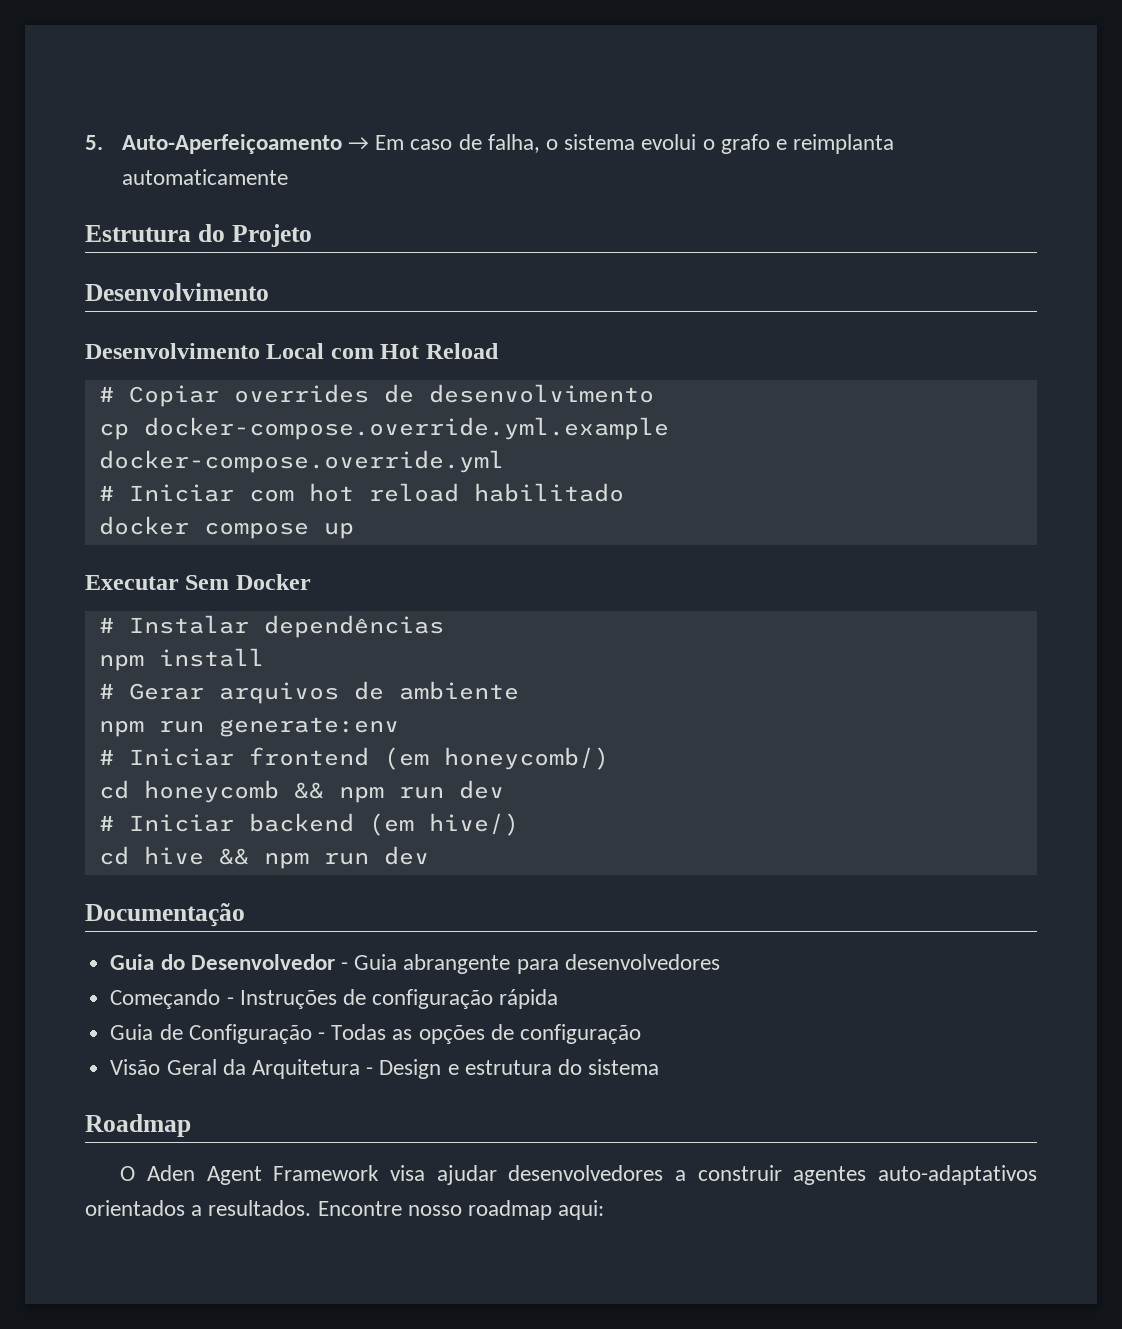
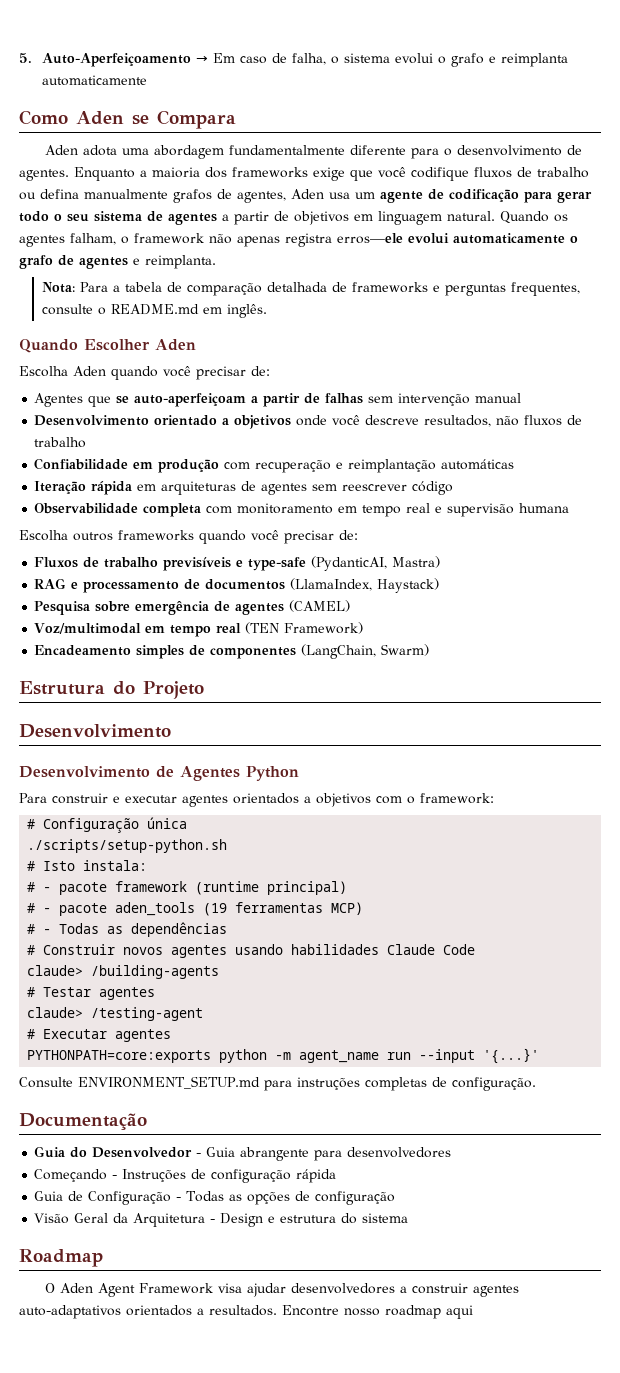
(288, 177) none -> [19,110,236,129] [45,145,583,159] [19,167,589,181] [19,189,592,203] [19,211,568,225] [19,233,578,247] [19,255,216,269] [41,282,580,296] [41,304,267,318] [19,339,196,353] [19,366,270,380] [34,393,522,407] [34,415,583,429] [34,437,87,448] [34,458,515,473] [34,481,454,495] [34,503,570,517] [19,530,358,544] [34,556,441,571] [34,578,440,593] [34,600,351,615] [34,622,364,637] [34,644,430,659] // Como Aden se Compara // Aden adota uma abordagem fundamentalmente diferente para o desenvolvimento de agentes. Enquanto a maioria dos frameworks exige que você codifique fluxos de trabalho ou defina manualmente grafos de agentes, Aden usa um agente de codificação para gerar todo o seu sistema de agentes a partir de objetivos em linguagem natural. Quando os agentes falham, o framework não apenas registra erros—ele evolui automaticamente o grafo de agentes e reimplanta. // Nota: Para a tabela de comparação detalhada de frameworks e perguntas frequentes, consulte o README.md em inglês. // Quando Escolher Aden // Escolha Aden quando você precisar de: // Agentes que se auto-aperfeiçoam a partir de falhas sem intervenção manual // Desenvolvimento orientado a objetivos onde você descreve resultados, não fluxos de trabalho // Confiabilidade em produção com recuperação e reimplantação automáticas // Iteração rápida em arquiteturas de agentes sem reescrever código // Observabilidade completa com monitoramento em tempo real e supervisão humana // Escolha outros frameworks quando você precisar de: // Fluxos de trabalho previsíveis e type-safe (PydanticAI, Mastra) // RAG e processamento de documentos (LlamaIndex, Haystack) // Pesquisa sobre emergência de agentes (CAMEL) // Voz/multimodal em tempo real (TEN Framework) // Encadeamento simples de componentes (LangChain, Swarm)
[266,343,499,359] [98,384,654,407] [98,417,669,440] [98,450,504,473] [98,483,624,502] [98,516,354,539] [85,574,311,590] [98,615,444,638] [98,648,264,671] [98,681,519,704] [98,717,399,737] [98,747,609,770] [98,780,504,803] [98,813,519,836] [98,846,429,869] Local com Hot Reload // # Copiar overrides de desenvolvimento // cp docker-compose.override.yml.example docker-compose.override.yml // # Iniciar com hot reload habilitado // docker compose up // Executar Sem Docker // # Instalar dependências // npm install // # Gerar arquivos de ambiente // npm run generate:env // # Iniciar frontend (em honeycomb/) // cd honeycomb && npm run dev // # Iniciar backend (em hive/) // cd hive && npm run dev -> [156,766,299,781] [19,793,494,807] [27,817,188,833] [27,839,228,853] [27,860,148,871] [27,881,348,895] [27,902,364,916] [27,922,228,937] [27,944,476,958] [27,965,220,979] [27,987,156,1000] [27,1007,204,1021] [27,1029,172,1042] [27,1048,540,1064] [19,1076,536,1091] de Agentes Python // Para construir e executar agentes orientados a objetivos com o framework: // # Configuração única // ./scripts/setup-python.sh // # Isto instala: // # - pacote framework (runtime principal) // # - pacote aden_tools (19 ferramentas MCP) // # - Todas as dependências // # Construir novos agentes usando habilidades Claude Code // claude> /building-agents // # Testar agentes // claude> /testing-agent // # Executar agentes // PYTHONPATH=core:exports python -m agent_name run --input '{...}' // Consulte ENVIRONMENT_SETUP.md para instruções completas de configuração.
[558,1200,605,1220] aqui: -> [446,1305,473,1319] aqui

